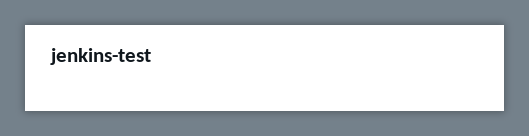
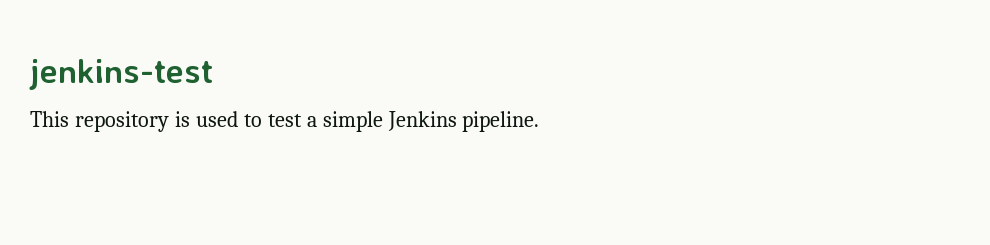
(151, 56) none -> [30,111,540,132] // This repository is used to test a simple Jenkins pipeline.

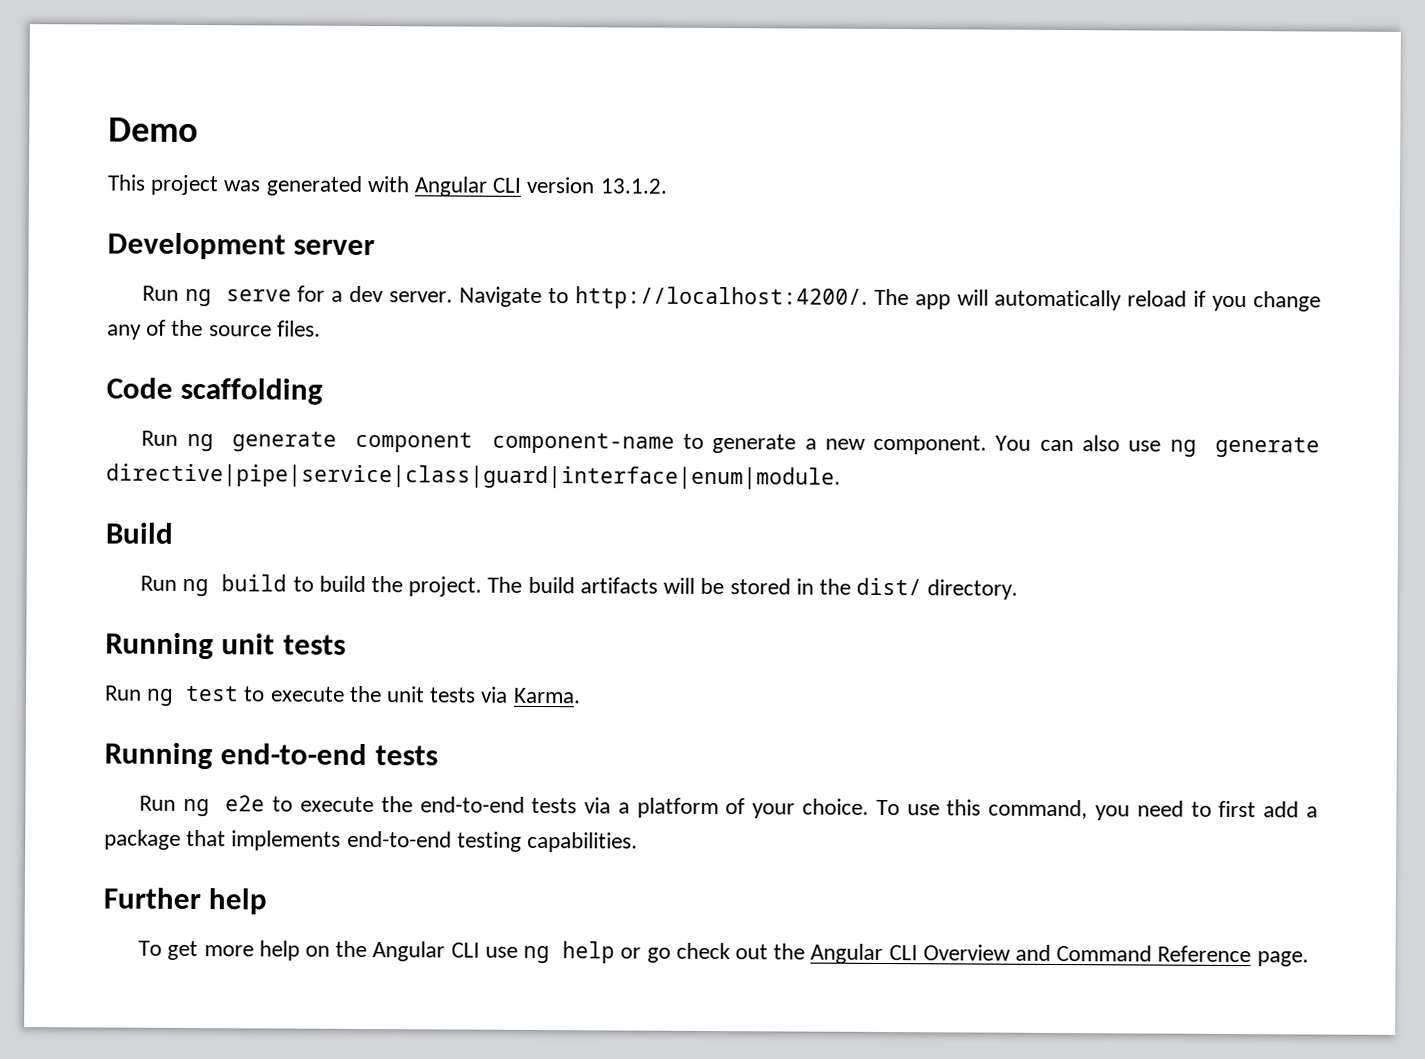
[29,59,213,90] jenkins-test -> [108,117,198,143] Demo
[74,111,540,132] repository is used to test a simple Jenkins pipeline. -> [150,174,668,197] [107,232,376,260] [142,285,1322,312] [107,319,321,340] [106,377,324,405] [141,430,1320,458] [106,463,841,490] [105,522,174,544] [140,574,1019,600] [105,632,346,660] [105,685,581,706] [104,742,438,770] [139,795,1318,821] [104,829,639,853] [103,887,268,915] [138,940,1309,967] project was generated with Angular CLI version 13.1.2. // Development server // Run ng serve for a dev server. Navigate to http://localhost:4200/. The app will automatically reload if you change any of the source files. // Code scaffolding // Run ng generate component component-name to generate a new component. You can also use ng generate directive|pipe|service|class|guard|interface|enum|module. // Build // Run ng build to build the project. The build artifacts will be stored in the dist/ directory. // Running unit tests // Run ng test to execute the unit tests via Karma. // Running end-to-end tests // Run ng e2e to execute the end-to-end tests via a platform of your choice. To use this command, you need to first add a package that implements end-to-end testing capabilities. // Further help // To get more help on the Angular CLI use ng help or go check out the Angular CLI Overview and Command Reference page.

